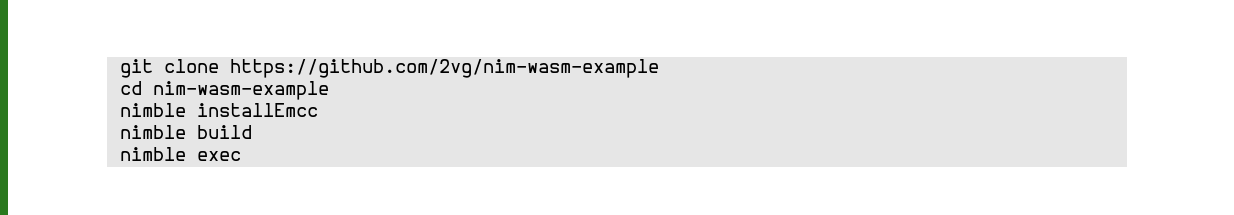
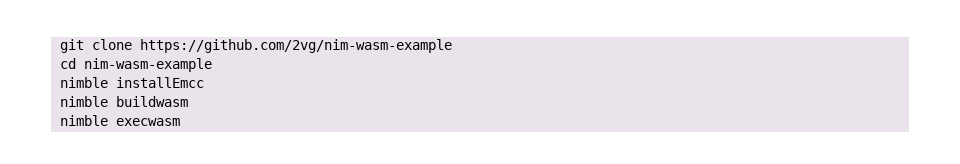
[196,125,252,139] [119,147,241,161] build // nimble exec -> [116,96,189,107] [60,115,181,126] buildwasm // nimble execwasm

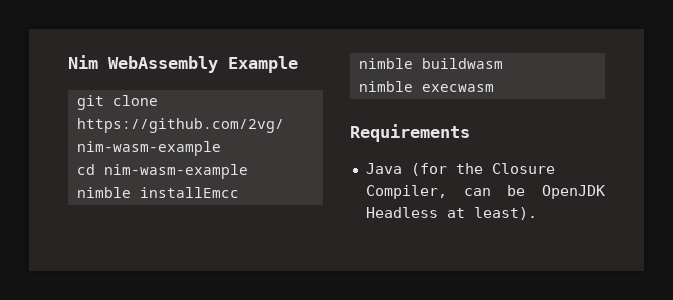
(60, 46) none -> [68,55,298,73] Nim WebAssembly Example //
(181, 122) none -> [350,124,470,142] [365,163,555,176] [365,185,605,199] [365,207,537,220] // Requirements // Java (for the Closure Compiler, can be OpenJDK Headless at least).

